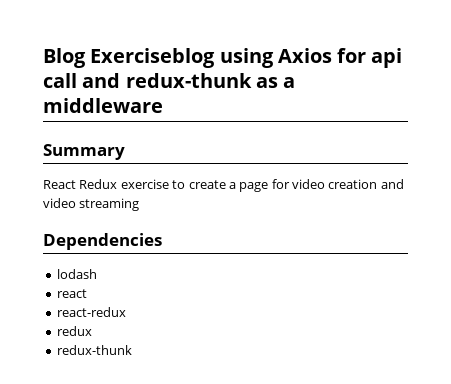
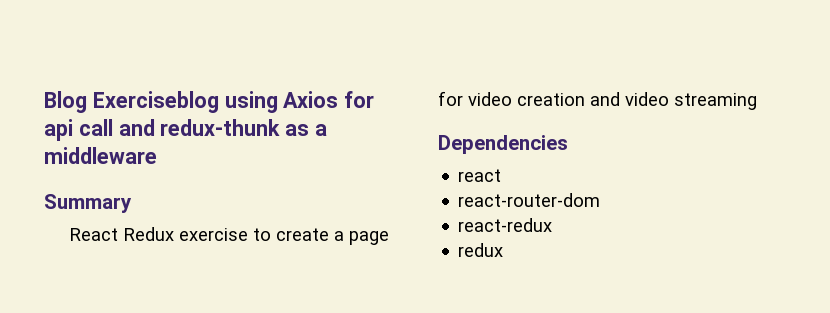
[56,269,97,279] [56,289,87,298] lodash // react -> [458,169,502,182] [458,193,601,207] react // react-router-dom
[56,345,132,355] // redux-thunk -> (504, 250) none

